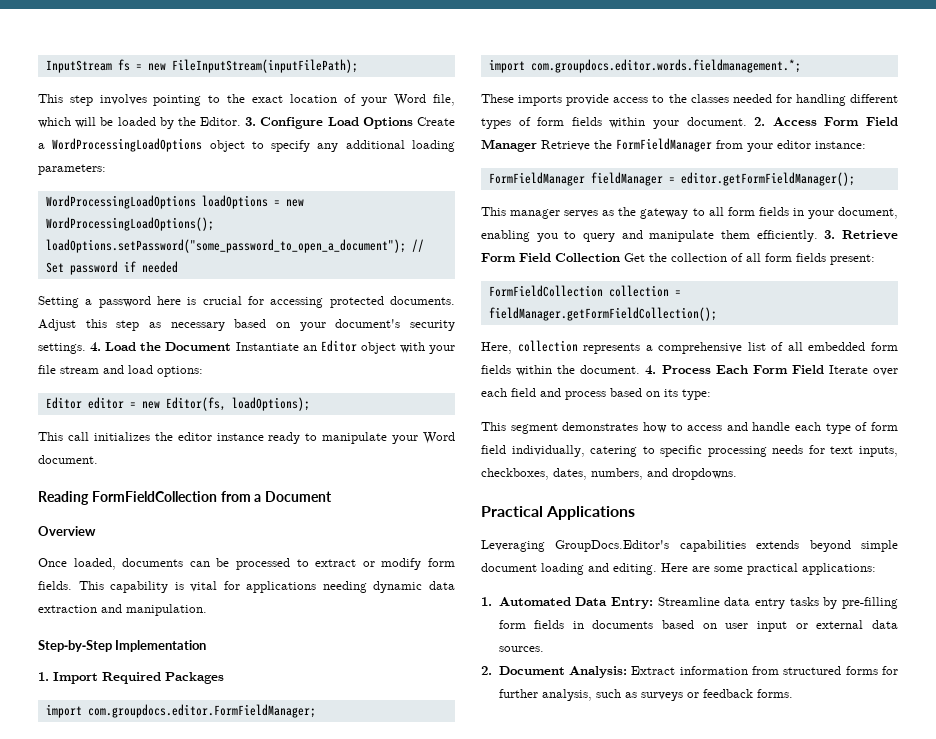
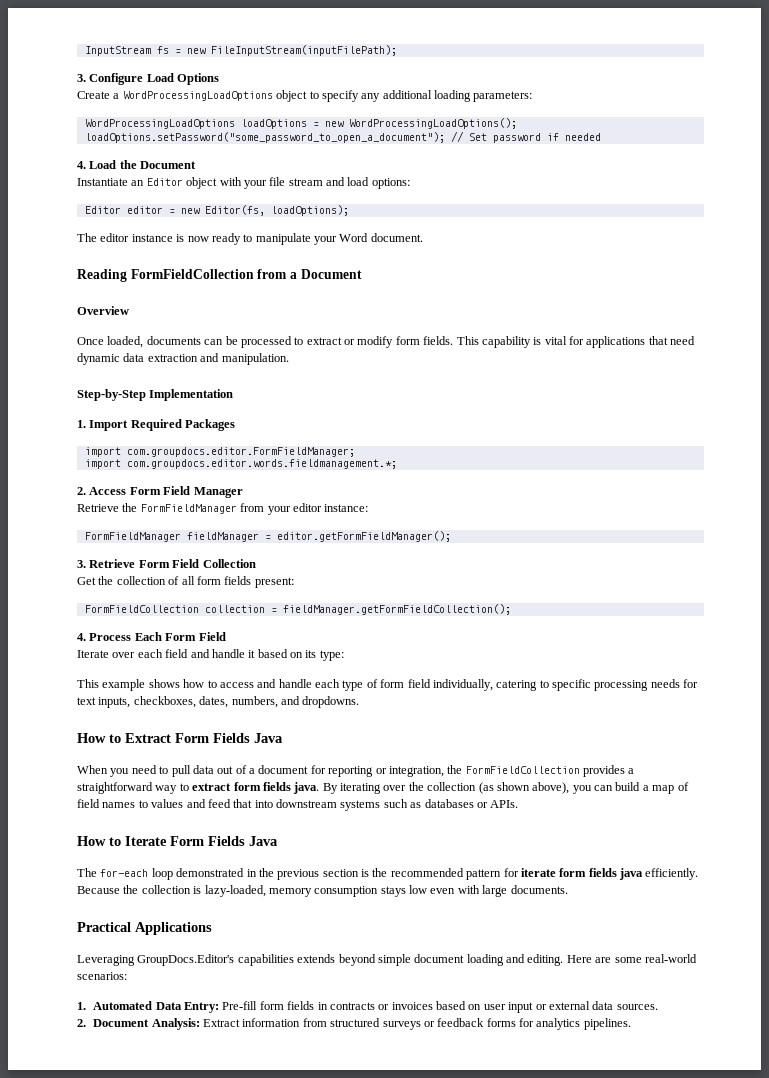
[38,94,455,106] [38,117,242,129] This step involves pointing to the exact location of your Word file, which will be loaded by the Editor. -> (397, 50) none
(413, 123) none -> (220, 79) //
[38,296,455,308] [38,319,456,331] [38,343,86,354] Setting a password here is crucial for accessing protected documents. Adjust this step as necessary based on your document's security settings. -> (601, 137) none
(232, 346) none -> (197, 165) //
[38,432,264,441] This call initializes the editor instance -> [77,233,209,242] The editor instance is now
[322,581,367,593] needing -> [648,336,696,345] that need
[481,94,898,106] [481,117,747,129] These imports provide access to the classes needed for handling different types of form fields within your document. -> (397, 464) none
(537, 145) none -> (243, 492) //
[481,207,898,219] [481,230,818,242] This manager serves as the gateway to all form fields in your document, enabling you to query and manipulate them efficiently. -> (451, 536) none
(620, 257) none -> (256, 563) //
[481,340,898,354] [481,365,641,376] Here, collection represents a comprehensive list of all embedded form fields within the document. -> (511, 609) none
(824, 369) none -> (226, 636) //
[565,391,606,400] process -> [211,649,256,658] handle it
[510,422,639,434] segment demonstrates -> [102,679,180,691] example shows
(737, 474) none -> [77,733,283,743] [77,765,635,777] [77,782,689,794] [77,799,519,811] [77,836,278,846] [77,868,699,880] [77,885,568,897] // How to Extract Form Fields Java // When you need to pull data out of a document for reporting or integration, the FormFieldCollection provides a straightforward way to extract form fields java. By iterating over the collection (as shown above), you can build a map of field names to values and feed that into downstream systems such as databases or APIs. // How to Iterate Form Fields Java // The for‑each loop demonstrated in the previous section is the recommended pattern for iterate form fields java efficiently. Because the collection is lazy‑loaded, memory consumption stays low even with large documents.
[747,563,876,575] practical applications: -> [644,954,697,963] [77,972,127,980] real‑world scenarios:
[657,597,898,609] [498,620,654,629] Streamline data entry tasks by pre-filling form fields in documents -> [222,1001,433,1010] Pre‑fill form fields in contracts or invoices
[845,666,898,675] [498,689,793,701] forms for further analysis, such as surveys or feedback forms. -> [382,1018,631,1030] surveys or feedback forms for analytics pipelines.

